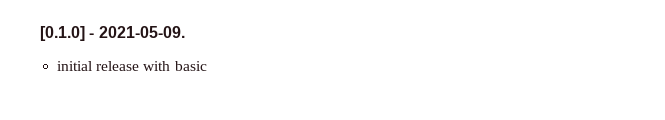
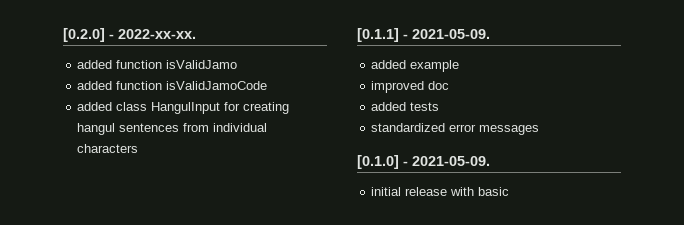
(40, 33) none -> [63,28,196,42] [77,60,238,69] [77,81,268,90] [77,102,290,114] [77,123,268,135] [77,144,139,153] [357,28,490,42] [371,60,460,72] [371,81,450,93] [371,102,440,111] [371,123,540,135] [0.2.0] - 2022-xx-xx. // added function isValidJamo // added function isValidJamoCode // added class HangulInput for creating hangul sentences from individual characters // [0.1.1] - 2021-05-09. // added example // improved doc // added tests // standardized error messages //

